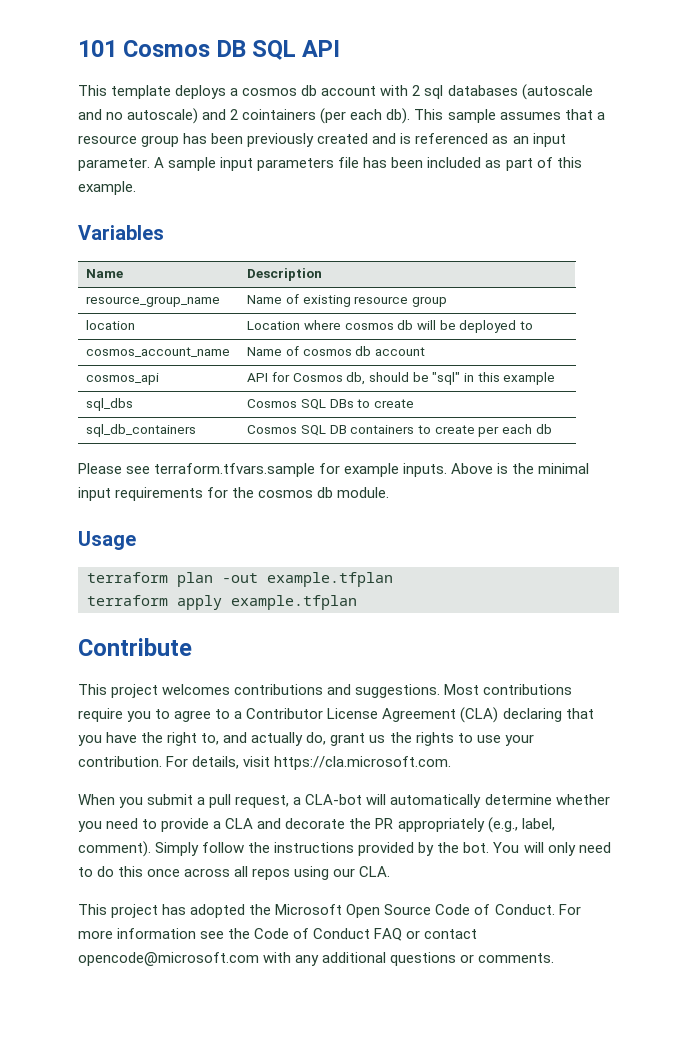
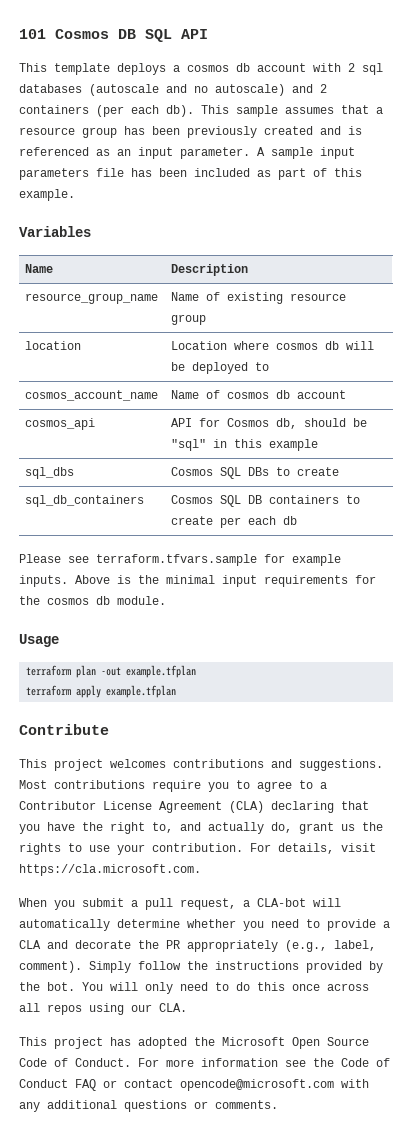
[242,109,317,120] cointainers -> [19,105,89,114] containers

